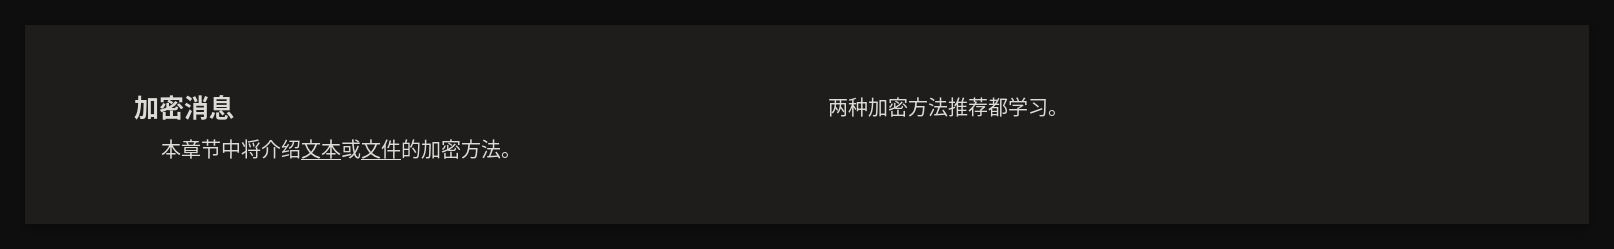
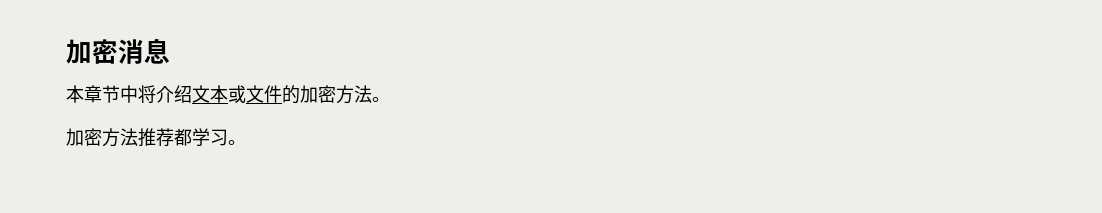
[828,97,868,117] 两种 -> (390, 99) none

